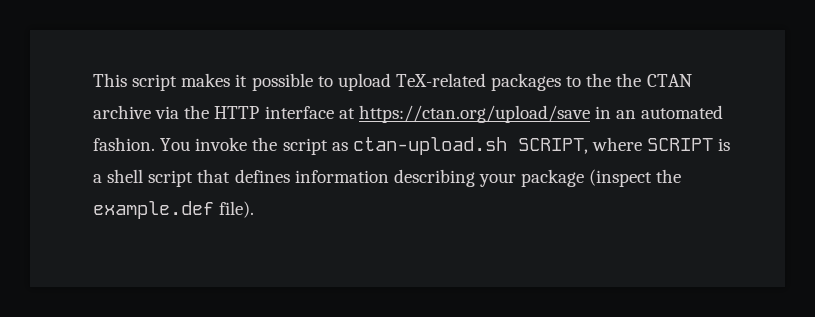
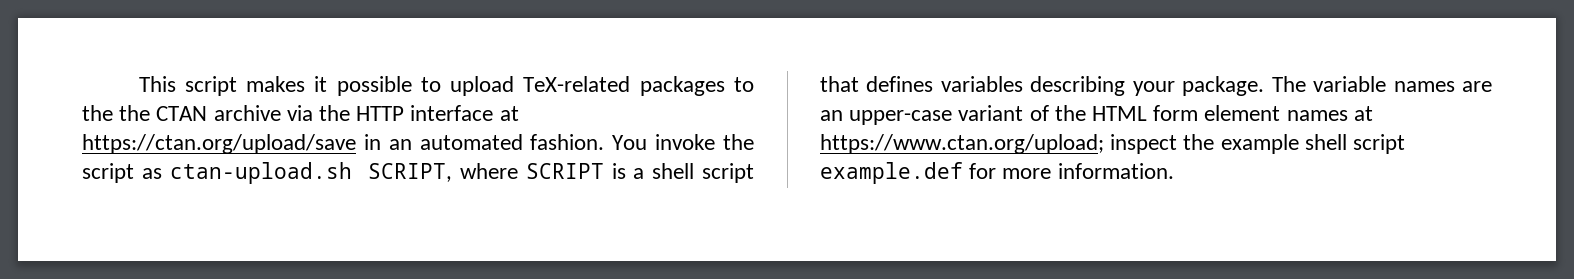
[294,170,389,183] information -> [940,76,1023,92] variables
[521,169,682,187] [93,201,255,219] package (inspect the example.def file). -> [1182,76,1492,96] [820,105,1373,125] [820,134,1406,154] [820,162,1174,184] package. The variable names are an upper-case variant of the HTML form element names at https://www.ctan.org/upload; inspect the example shell script example.def for more information.

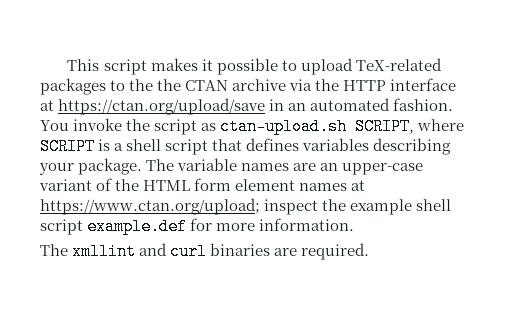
(1174, 171) none -> [40,243,370,260] // The xmllint and curl binaries are required.

